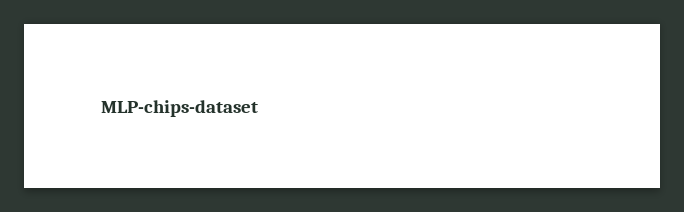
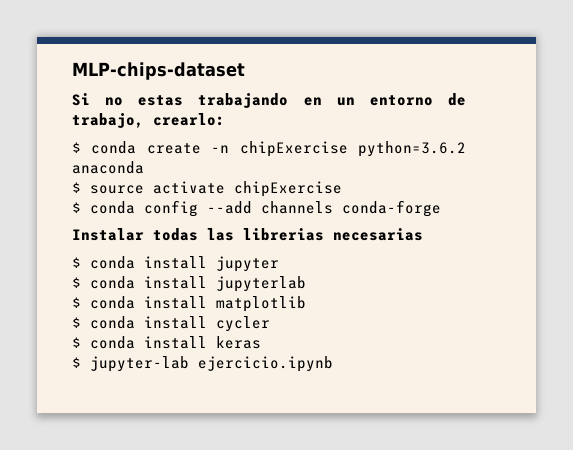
(258, 108) none -> [72,93,467,108] [72,113,225,128] [72,141,466,157] [72,161,144,174] [72,181,342,197] [72,200,441,217] [72,228,423,241] [72,256,279,272] [72,276,306,292] [72,296,306,312] [72,316,270,332] [72,336,261,349] [72,356,333,372] // Si no estas trabajando en un entorno de trabajo, crearlo: // $ conda create -n chipExercise python=3.6.2 anaconda // $ source activate chipExercise // $ conda config --add channels conda-forge // Instalar todas las librerias necesarias // $ conda install jupyter // $ conda install jupyterlab // $ conda install matplotlib // $ conda install cycler // $ conda install keras // $ jupyter-lab ejercicio.ipynb

